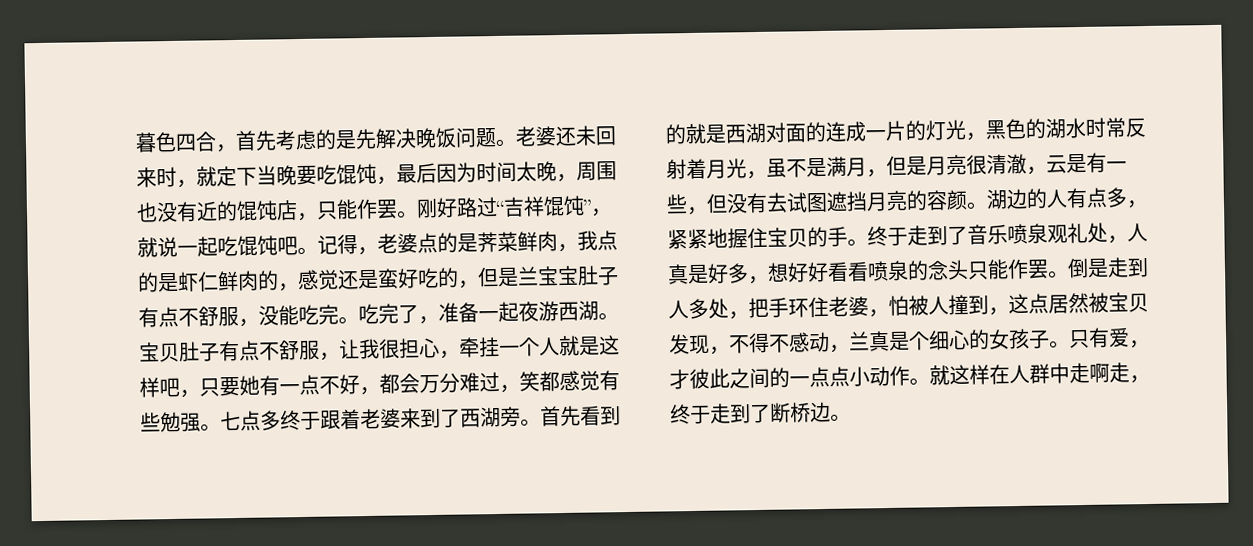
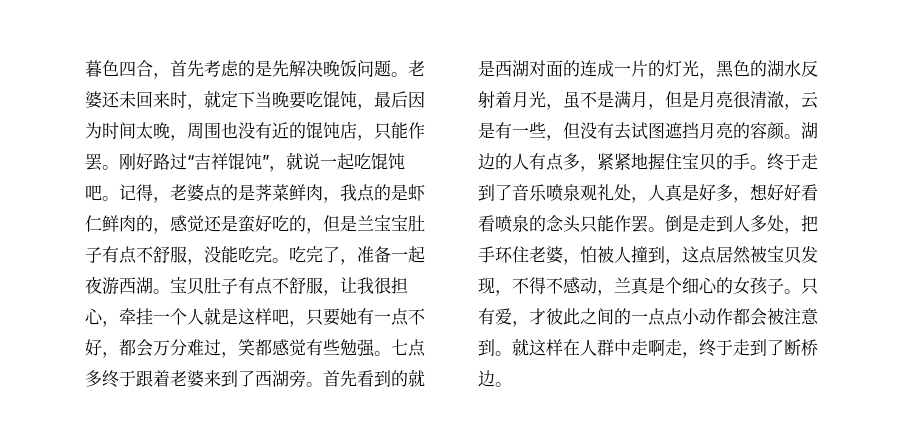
[1085,117,1126,138] 时常 -> (801, 68) none
(910, 375) none -> [733,308,819,326] [478,339,495,356] 都会被注意到

